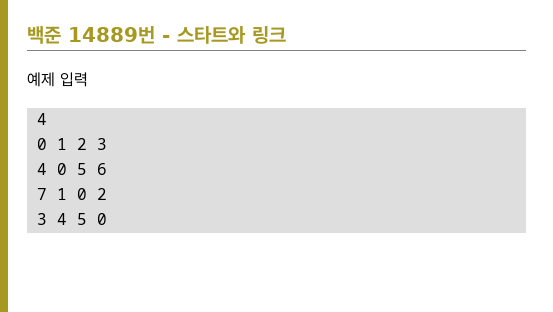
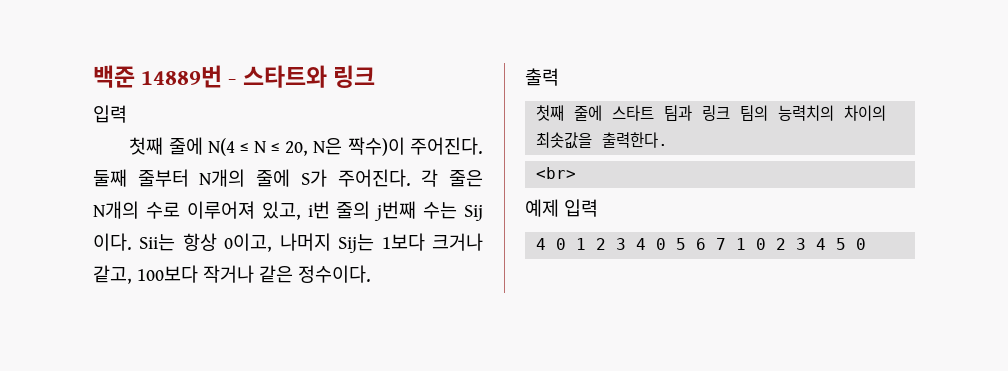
(286, 35) none -> [93,105,127,123] [129,137,483,156] [93,169,484,187] [93,201,483,221] [93,233,484,253] [93,265,371,284] [525,68,559,86] [536,105,887,121] [536,132,669,149] [536,167,577,179] // 입력 // 첫째 줄에 N(4 ≤ N ≤ 20, N은 짝수)이 주어진다. 둘째 줄부터 N개의 줄에 S가 주어진다. 각 줄은 N개의 수로 이루어져 있고, i번 줄의 j번째 수는 Sij 이다. Sii는 항상 0이고, 나머지 Sij는 1보다 크거나 같고, 100보다 작거나 같은 정수이다. // 출력 // 첫째 줄에 스타트 팀과 링크 팀의 능력치의 차이의 최솟값을 출력한다. // <br>
(47, 119) // -> (547, 244) none
(107, 144) // -> (627, 244) none
(107, 169) // -> (707, 244) none
(107, 194) // -> (787, 244) none

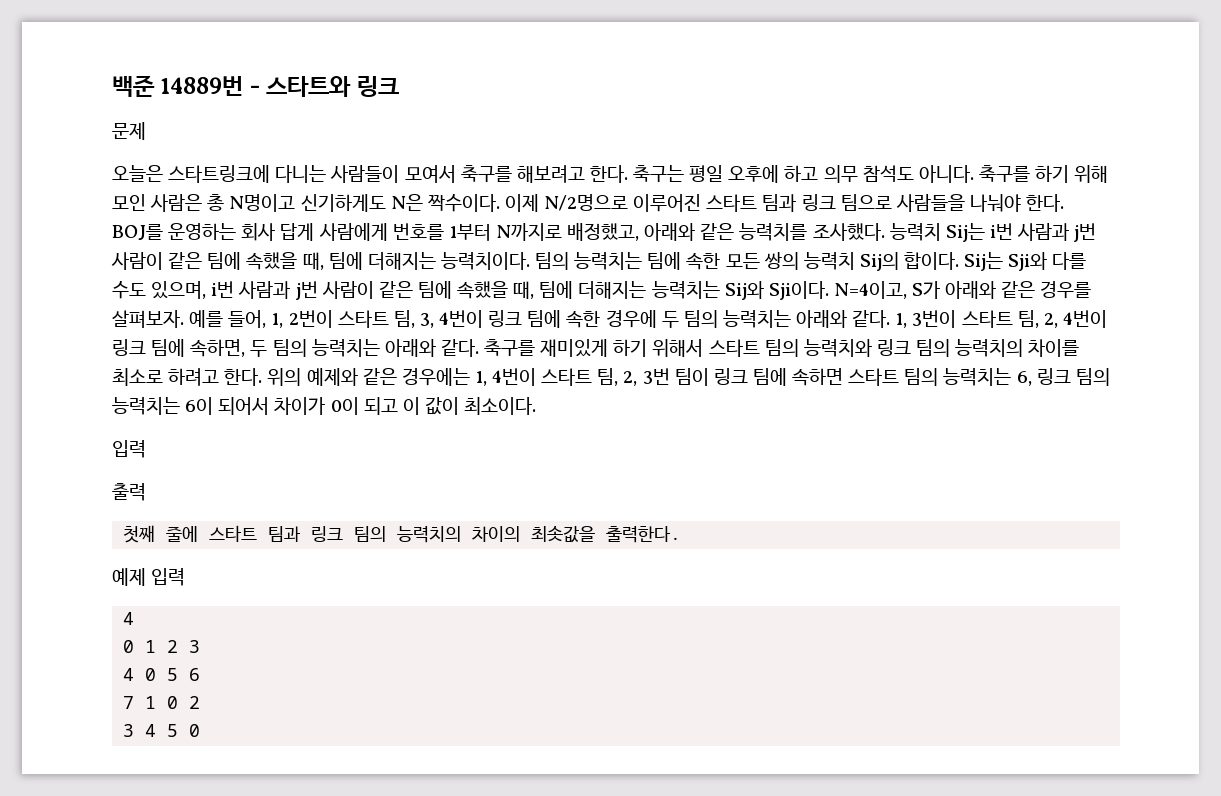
[93,105,127,123] [129,137,483,156] [93,169,484,187] [93,201,483,221] [93,233,484,253] [93,265,371,284] 입력 // 첫째 줄에 N(4 ≤ N ≤ 20, N은 짝수)이 주어진다. 둘째 줄부터 N개의 줄에 S가 주어진다. 각 줄은 N개의 수로 이루어져 있고, i번 줄의 j번째 수는 Sij 이다. Sii는 항상 0이고, 나머지 Sij는 1보다 크거나 같고, 100보다 작거나 같은 정수이다. -> [112,122,146,140] [112,165,1109,183] [112,194,1065,212] [112,223,1097,242] [111,252,1087,271] [112,281,1092,300] [112,310,1107,329] [112,339,1080,357] [112,368,1110,386] [112,397,537,415] [112,440,146,458] 문제 // 오늘은 스타트링크에 다니는 사람들이 모여서 축구를 해보려고 한다. 축구는 평일 오후에 하고 의무 참석도 아니다. 축구를 하기 위해 모인 사람은 총 N명이고 신기하게도 N은 짝수이다. 이제 N/2명으로 이루어진 스타트 팀과 링크 팀으로 사람들을 나눠야 한다. BOJ를 운영하는 회사 답게 사람에게 번호를 1부터 N까지로 배정했고, 아래와 같은 능력치를 조사했다. 능력치 Sij는 i번 사람과 j번 사람이 같은 팀에 속했을 때, 팀에 더해지는 능력치이다. 팀의 능력치는 팀에 속한 모든 쌍의 능력치 Sij의 합이다. Sij는 Sji와 다를 수도 있으며, i번 사람과 j번 사람이 같은 팀에 속했을 때, 팀에 더해지는 능력치는 Sij와 Sji이다. N=4이고, S가 아래와 같은 경우를 살펴보자. 예를 들어, 1, 2번이 스타트 팀, 3, 4번이 링크 팀에 속한 경우에 두 팀의 능력치는 아래와 같다. 1, 3번이 스타트 팀, 2, 4번이 링크 팀에 속하면, 두 팀의 능력치는 아래와 같다. 축구를 재미있게 하기 위해서 스타트 팀의 능력치와 링크 팀의 능력치의 차이를 최소로 하려고 한다. 위의 예제와 같은 경우에는 1, 4번이 스타트 팀, 2, 3번 팀이 링크 팀에 속하면 스타트 팀의 능력치는 6, 링크 팀의 능력치는 6이 되어서 차이가 0이 되고 이 값이 최소이다. // 입력
[536,167,577,179] // <br> -> (682, 534) none
(547, 244) none -> (135, 618) //
(627, 244) none -> (201, 646) //
(707, 244) none -> (201, 674) //
(787, 244) none -> (201, 702) //

